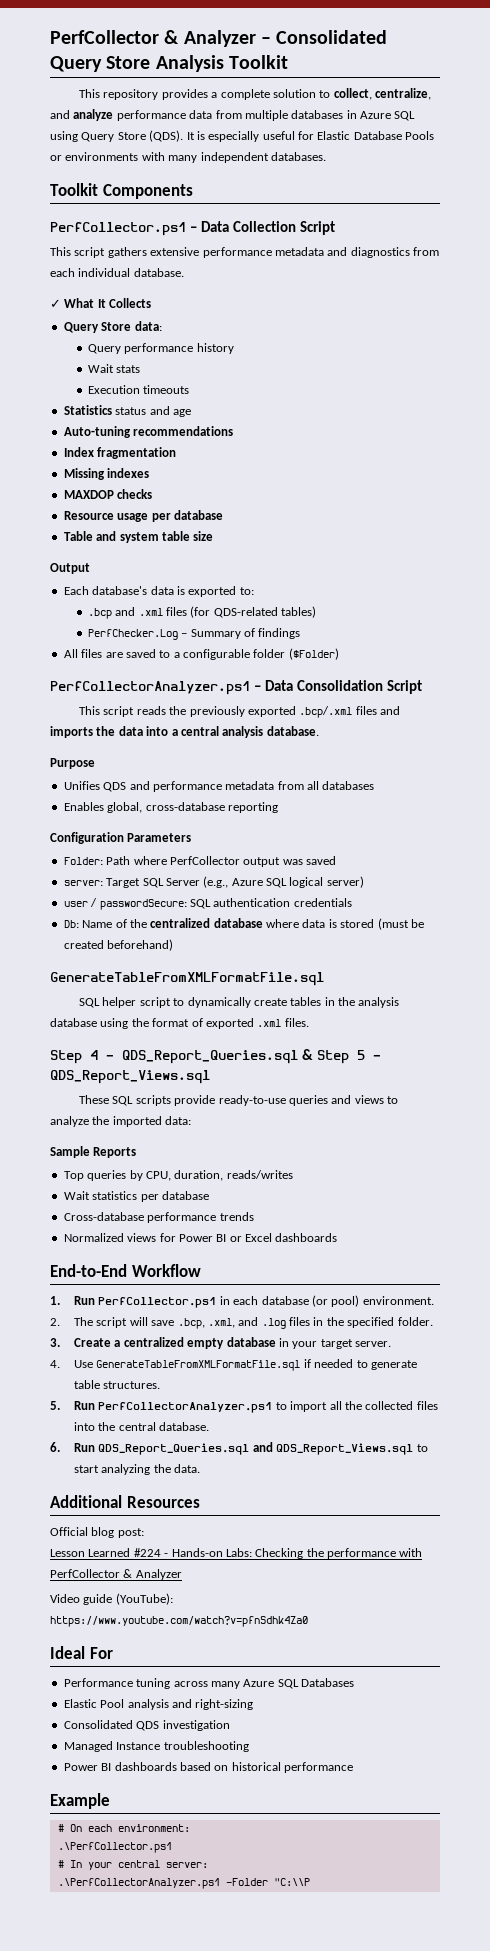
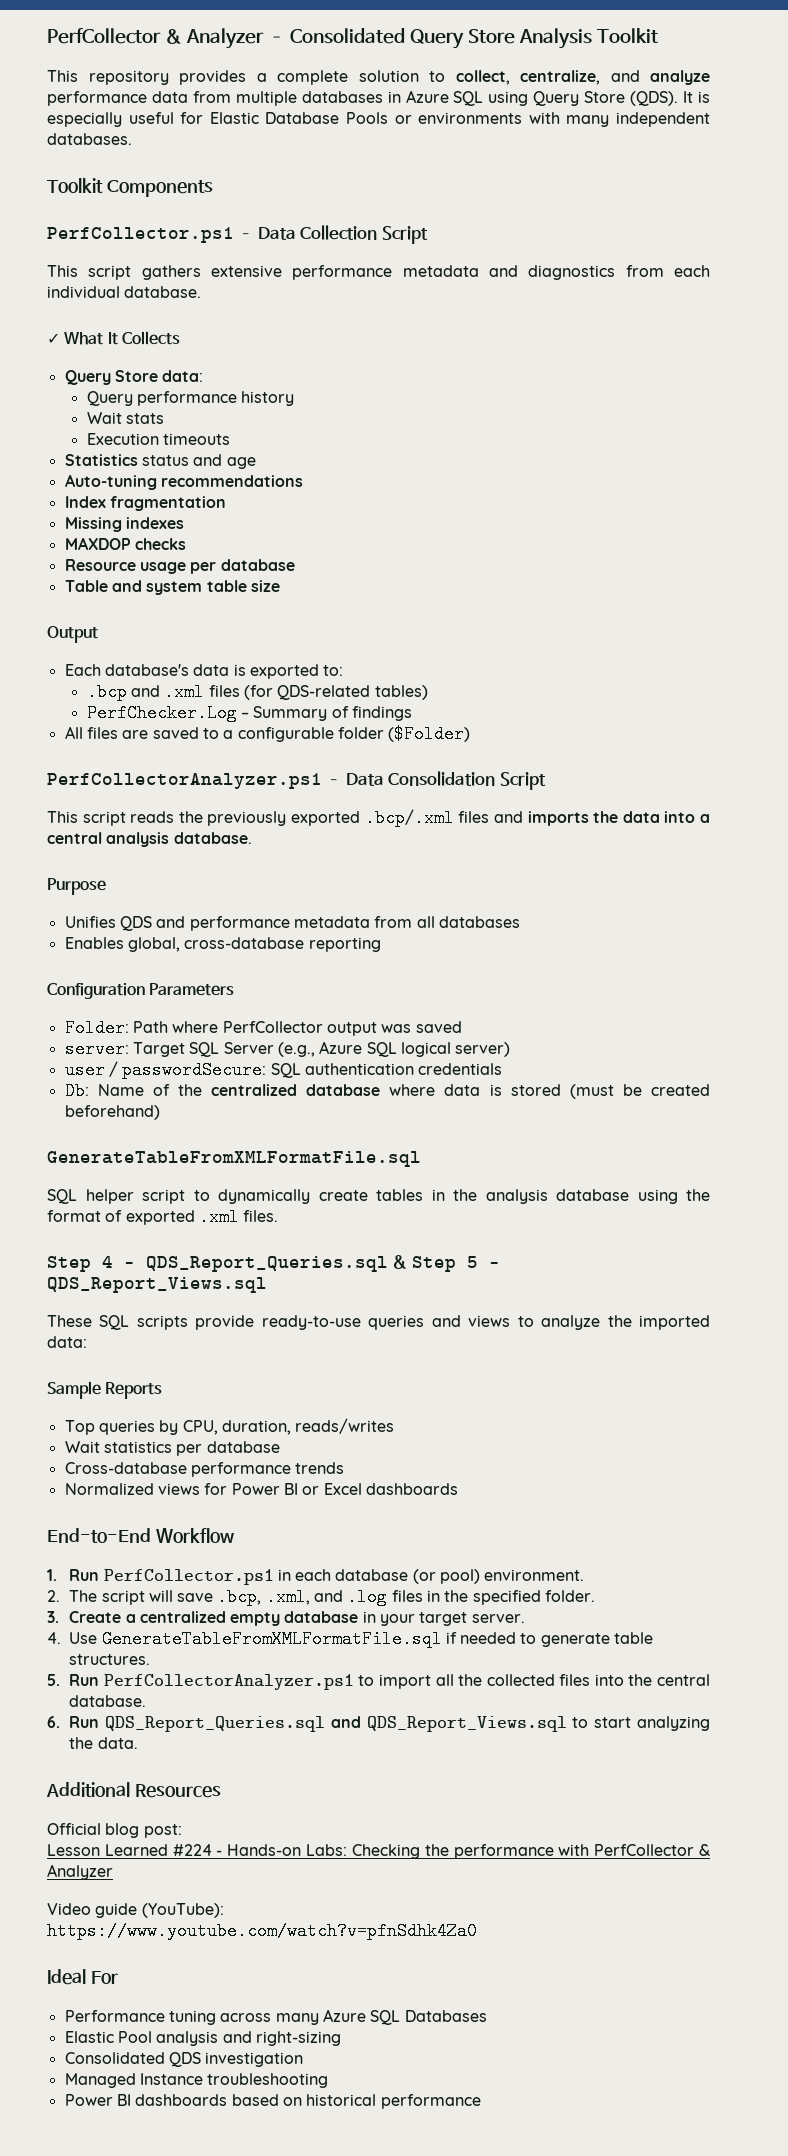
[50,1793,110,1809] [57,1824,190,1832] [57,1842,172,1853] [57,1860,208,1870] [57,1878,310,1889] // Example // # On each environment: // .\PerfCollector.ps1 // # In your central server: // .\PerfCollectorAnalyzer.ps1 -Folder "C:\\P -> (481, 2101) none

